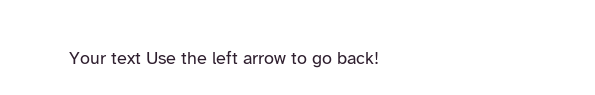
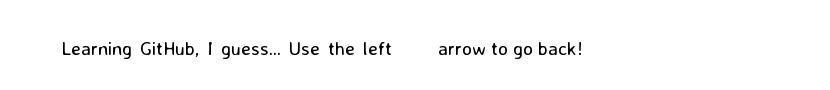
[69,52,141,64] Your text -> [62,42,281,59] Learning GitHub, I guess...

